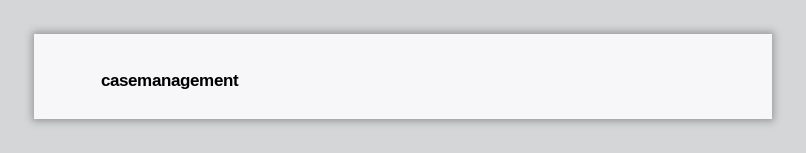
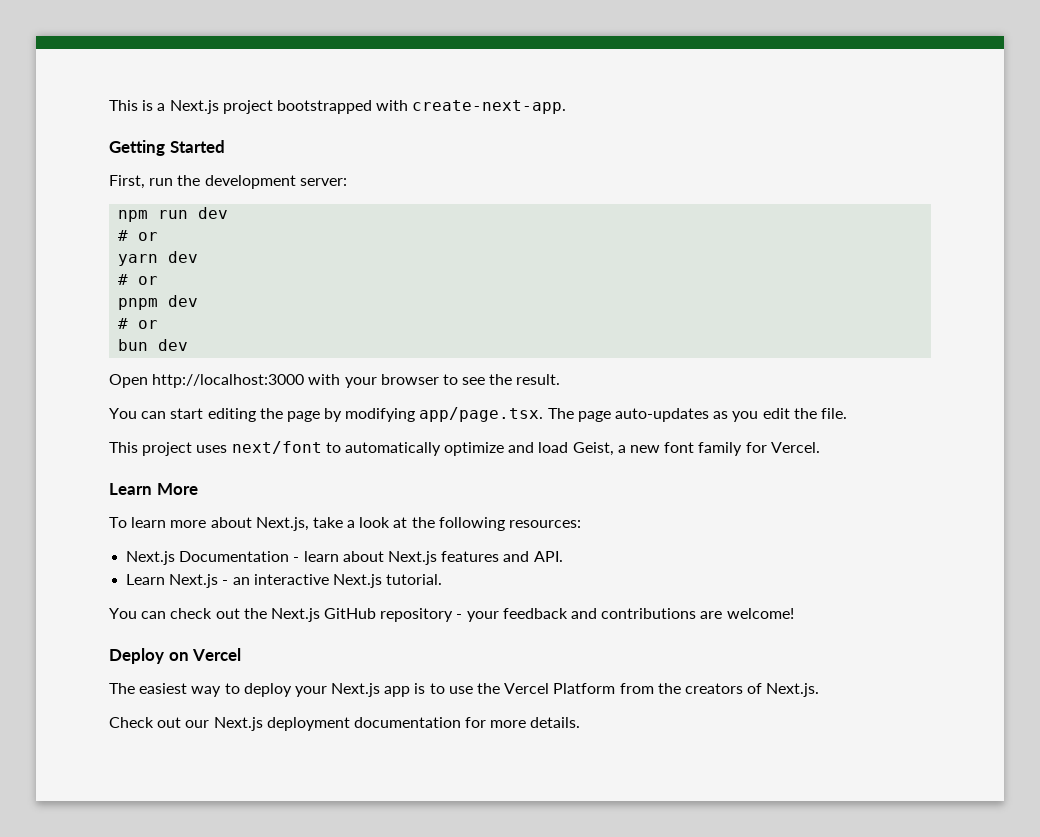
[101,75,239,89] casemanagement -> [109,100,567,114] [109,140,225,156] [109,175,347,189] [118,207,229,222] [118,230,159,241] [118,251,199,266] [118,274,159,285] [118,295,199,310] [118,318,159,329] [118,339,189,351] [109,374,561,388] [109,407,847,422] [109,441,820,456] [109,483,198,495] [109,517,582,531] [126,551,563,565] [126,574,443,588] [109,608,794,622] [109,648,242,664] [109,683,820,697] [109,717,581,731] This is a Next.js project bootstrapped with create-next-app. // Getting Started // First, run the development server: // npm run dev // # or // yarn dev // # or // pnpm dev // # or // bun dev // Open http://localhost:3000 with your browser to see the result. // You can start editing the page by modifying app/page.tsx. The page auto-updates as you edit the file. // This project uses next/font to automatically optimize and load Geist, a new font family for Vercel. // Learn More // To learn more about Next.js, take a look at the following resources: // Next.js Documentation - learn about Next.js features and API. // Learn Next.js - an interactive Next.js tutorial. // You can check out the Next.js GitHub repository - your feedback and contributions are welcome! // Deploy on Vercel // The easiest way to deploy your Next.js app is to use the Vercel Platform from the creators of Next.js. // Check out our Next.js deployment documentation for more details.

